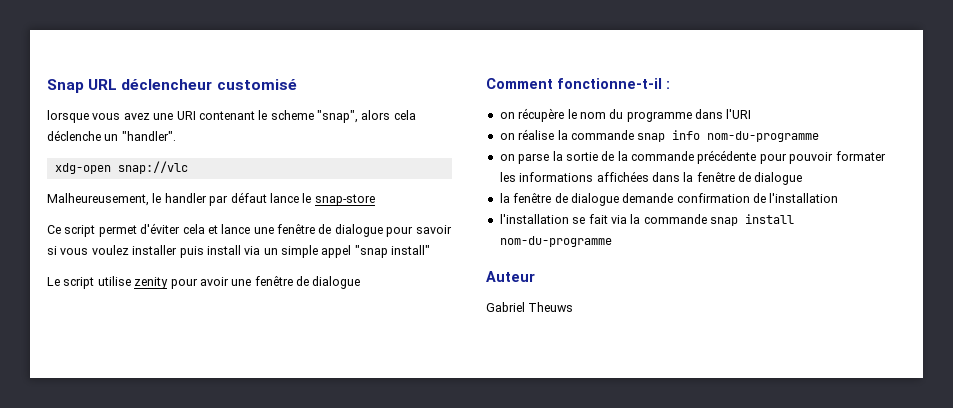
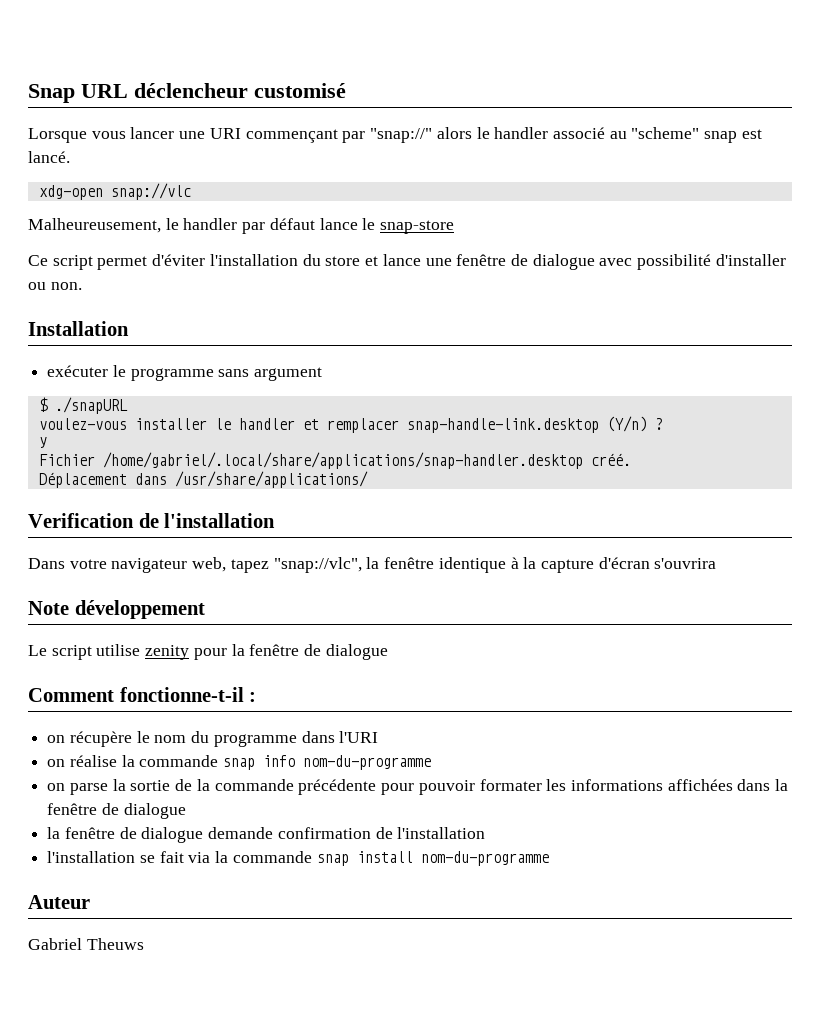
[47,110,416,123] [47,130,176,141] lorsque vous avez une URI contenant le scheme "snap", alors cela déclenche un "handler". -> [28,127,762,143] [28,151,70,163] Lorsque vous lancer une URI commençant par "snap://" alors le handler associé au "scheme" snap est lancé.
[182,224,205,234] cela -> [209,254,361,266] l'installation du store
[386,225,452,237] [47,245,431,258] pour savoir si vous voulez installer puis install via un simple appel "snap install" -> [599,254,786,270] [28,282,82,290] [28,321,129,336] [47,365,323,381] [38,397,128,414] [38,416,663,433] [38,437,47,448] [38,452,631,469] [38,471,368,488] [28,513,276,528] [28,557,717,573] [28,600,205,619] avec possibilité d'installer ou non. // Installation // exécuter le programme sans argument // $ ./snapURL // voulez-vous installer le handler et remplacer snap-handle-link.desktop (Y/n) ? // y // Fichier /home/gabriel/.local/share/applications/snap-handler.desktop créé. // Déplacement dans /usr/share/applications/ // Verification de l'installation // Dans votre navigateur web, tapez "snap://vlc", la fenêtre identique à la capture d'écran s'ouvrira // Note développement
[199,277,252,286] avoir une -> [231,644,245,656] la

